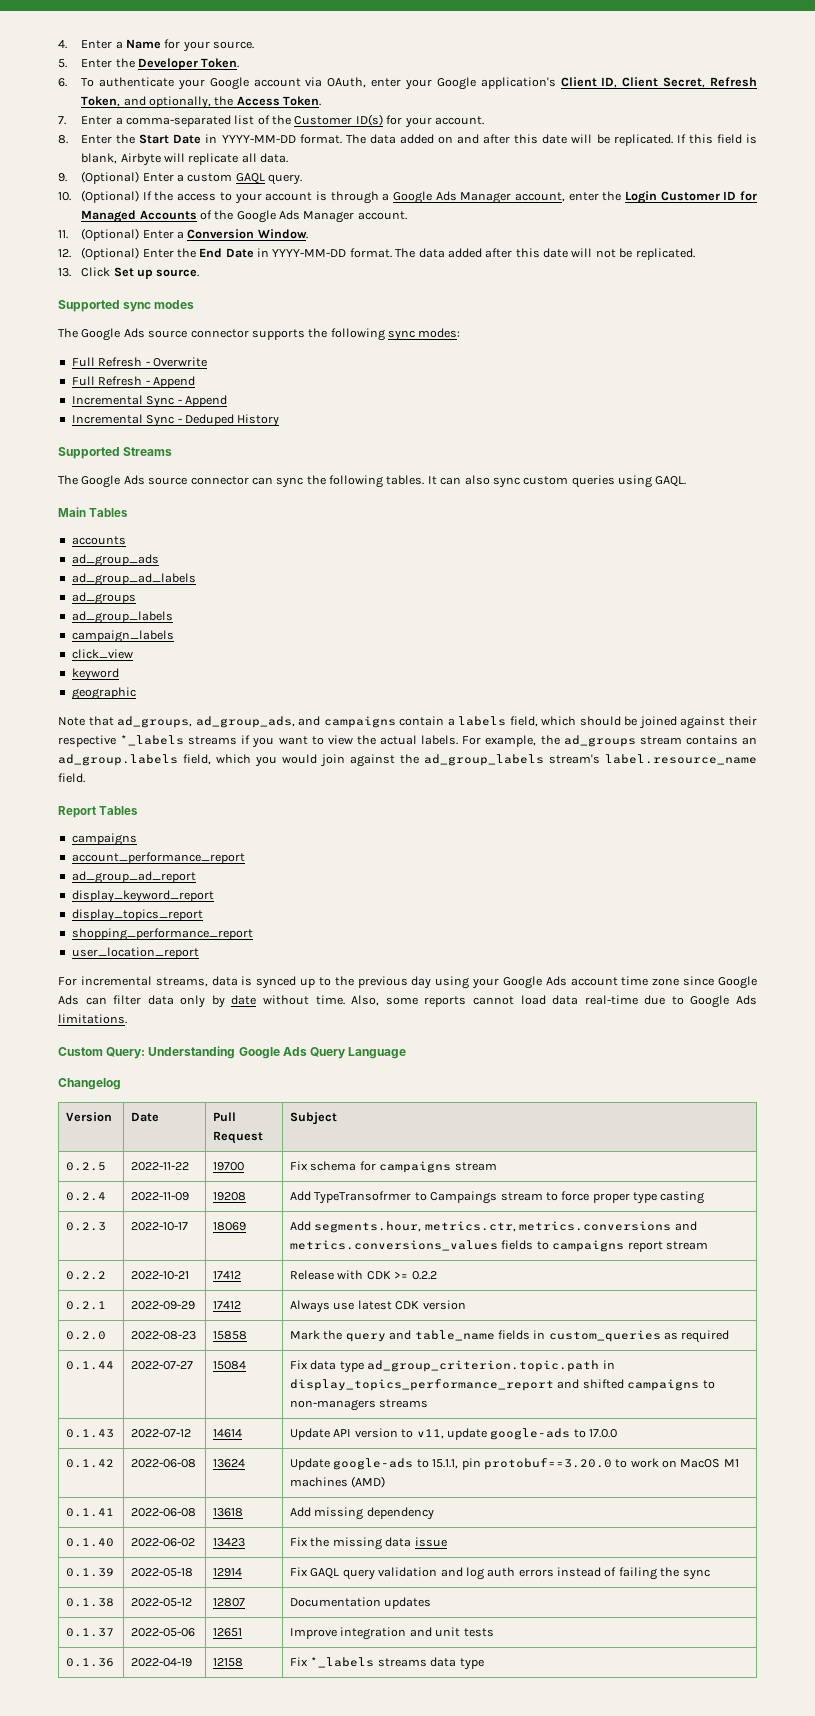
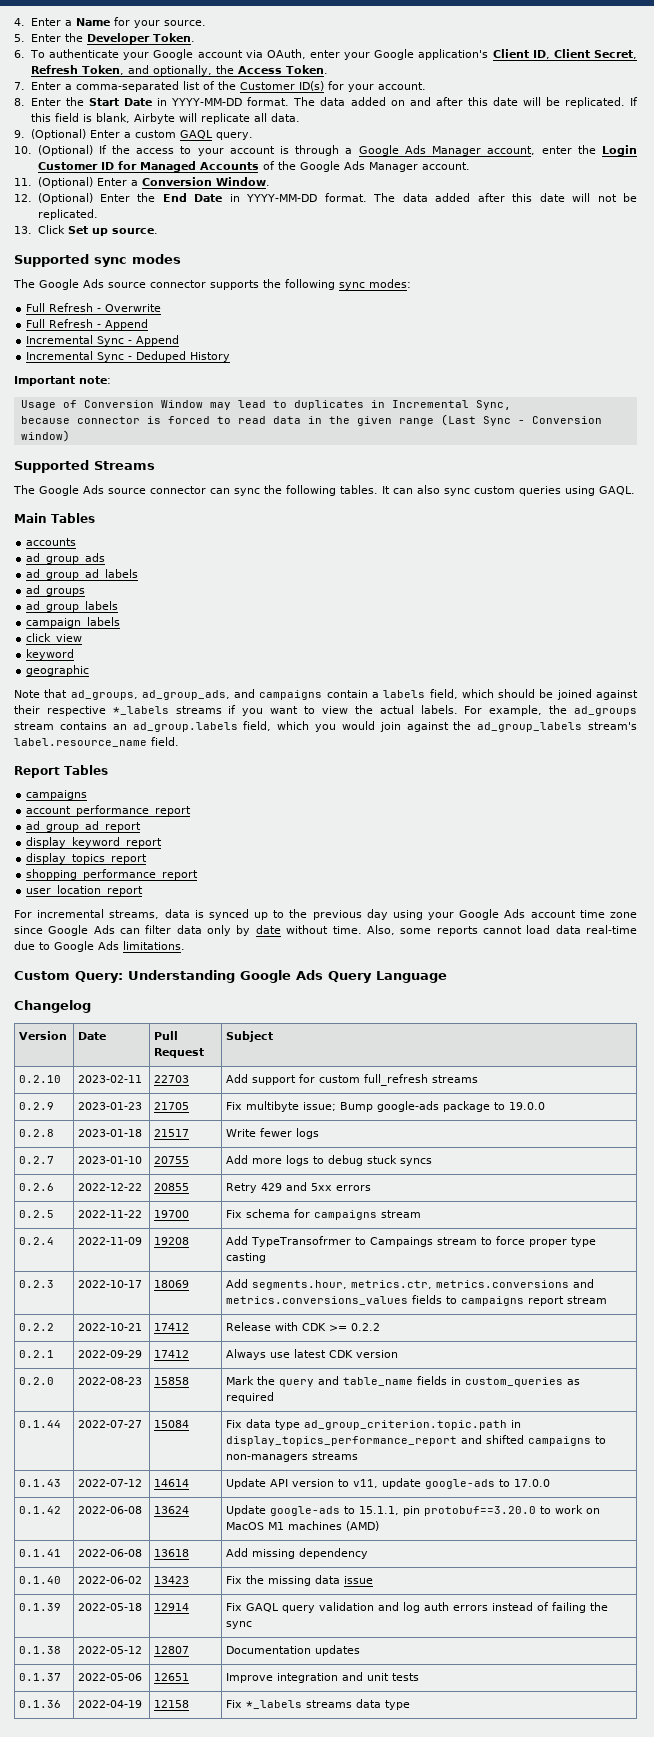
(280, 420) none -> [14,376,111,386] [20,400,511,410] [20,414,602,426] [20,430,70,442] // Important note: // Usage of Conversion Window may lead to duplicates in Incremental Sync, // because connector is forced to read data in the given range (Last Sync - Conversion window)
(338, 1118) none -> [19,1075,62,1083] [78,1075,143,1083] [154,1075,190,1083] [226,1074,479,1086] [19,1102,55,1110] [78,1102,143,1110] [154,1102,190,1110] [226,1101,546,1112] [19,1129,55,1137] [78,1129,143,1137] [154,1129,190,1137] [226,1128,320,1139] [19,1156,55,1164] [78,1156,143,1164] [154,1156,190,1164] [226,1155,433,1166] [19,1183,55,1191] [78,1183,143,1191] [154,1183,190,1191] [226,1182,372,1193] // 0.2.10 | 2023-02-11 | 22703 | Add support for custom full_refresh streams // 0.2.9 | 2023-01-23 | 21705 | Fix multibyte issue; Bump google-ads package to 19.0.0 // 0.2.8 | 2023-01-18 | 21517 | Write fewer logs // 0.2.7 | 2023-01-10 | 20755 | Add more logs to debug stuck syncs // 0.2.6 | 2022-12-22 | 20855 | Retry 429 and 5xx errors

